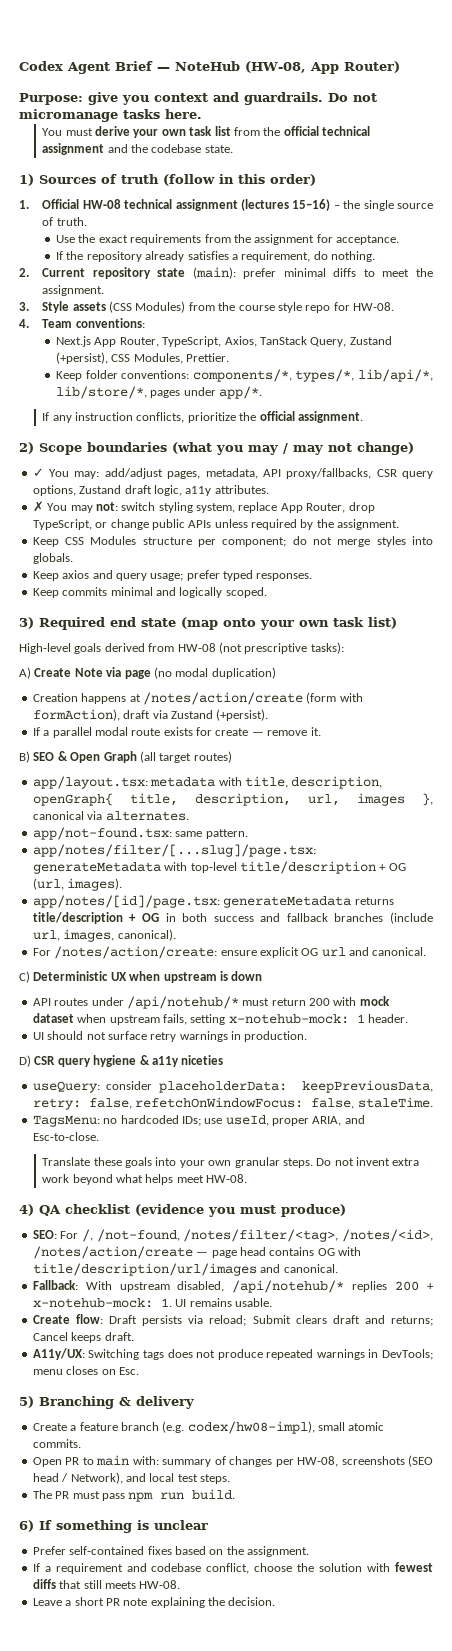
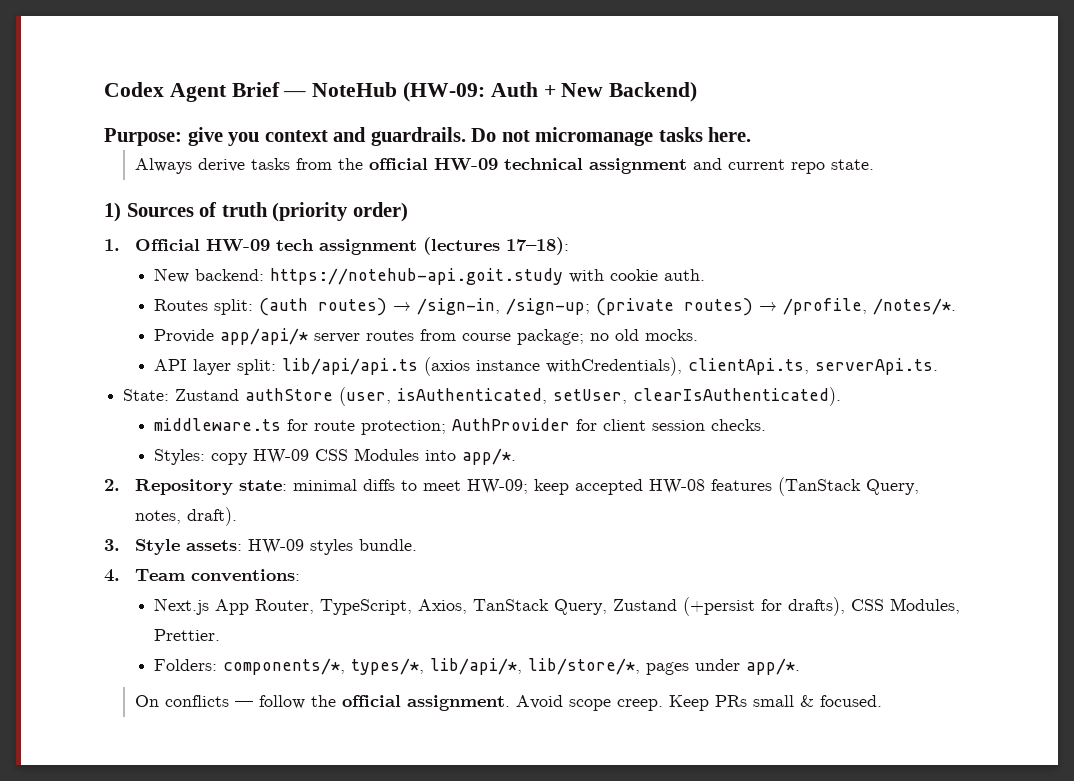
[245,61,400,74] (HW‑08, App Router) -> [403,82,698,102] (HW-09: Auth + New Backend)
[42,126,231,138] You must derive your own task list -> [135,158,291,174] Always derive tasks
(319, 131) none -> [434,158,499,171] HW-09
[131,144,202,153] the codebase -> [728,159,826,174] current repo
[163,174,265,186] (follow in this -> [272,202,349,222] (priority
[82,199,434,211] [42,217,87,226] [56,234,400,245] [56,251,376,262] [19,267,433,279] [42,285,105,296] [19,301,395,313] HW‑08 technical assignment (lectures 15–16) – the single source of truth. // Use the exact requirements from the assignment for acceptance. // If the repository already satisfies a requirement, do nothing. // 2. Current repository state (main): prefer minimal diffs to meet the assignment. // 3. Style assets (CSS Modules) from the course style repo for HW‑08. -> [206,237,570,255] [154,268,706,285] [154,298,957,316] [154,328,699,345] [154,357,939,376] [123,387,842,406] [154,418,767,435] [154,448,517,465] [104,477,920,496] [135,507,238,526] [104,539,418,555] HW-09 tech assignment (lectures 17–18): // New backend: https://notehub-api.goit.study with cookie auth. // Routes split: (auth routes) → /sign-in, /sign-up; (private routes) → /profile, /notes/*. // Provide app/api/* server routes from course package; no old mocks. // API layer split: lib/api/api.ts (axios instance withCredentials), clientApi.ts, serverApi.ts. // State: Zustand authStore (user, isAuthenticated, setUser, clearIsAuthenticated). // middleware.ts for route protection; AuthProvider for client session checks. // Styles: copy HW-09 CSS Modules into app/*. // 2. Repository state: minimal diffs to meet HW-09; keep accepted HW-08 features (TanStack Query, notes, draft). // 3. Style assets: HW-09 styles bundle.
[56,352,109,364] (+persist), -> [683,597,846,616] (+persist for drafts),
[56,370,190,381] Keep folder conventions: -> [154,659,218,671] Folders:
[42,411,363,423] [19,442,414,455] [32,468,433,479] [32,485,269,496] [32,501,375,513] [32,519,400,530] [32,536,433,547] [32,553,73,564] [32,570,313,581] [32,587,267,598] [19,617,397,630] [19,642,344,654] [19,667,276,679] [32,692,363,705] [32,709,269,721] [32,727,321,738] [19,751,232,763] [32,776,383,789] [32,793,434,806] [32,811,189,821] [32,827,248,840] [32,844,316,857] [32,861,406,874] [32,878,123,891] [32,895,394,908] [32,912,433,924] [32,929,176,942] [32,946,427,959] [19,971,263,983] [32,996,390,1009] [32,1013,408,1025] [32,1031,308,1042] [19,1055,224,1067] [32,1080,433,1093] [32,1097,433,1110] [32,1115,365,1127] [32,1132,99,1141] [42,1157,420,1168] [42,1174,248,1185] [19,1204,346,1217] [32,1229,433,1242] [32,1246,361,1259] [32,1263,338,1276] [32,1280,435,1293] [32,1298,272,1308] [32,1314,433,1326] [32,1332,134,1343] [32,1348,433,1360] [32,1366,139,1375] [19,1396,194,1409] [32,1421,385,1434] [32,1439,81,1448] [32,1455,434,1467] [32,1472,230,1484] [32,1489,236,1502] [19,1520,208,1533] [32,1546,309,1557] [32,1562,434,1574] [32,1579,181,1589] [32,1597,276,1608] If any instruction conflicts, prioritize the official assignment. // 2) Scope boundaries (what you may / may not change) // ✓ You may: add/adjust pages, metadata, API proxy/fallbacks, CSR query options, Zustand draft logic, a11y attributes. // ✗ You may not: switch styling system, replace App Router, drop TypeScript, or change public APIs unless required by the assignment. // Keep CSS Modules structure per component; do not merge styles into globals. // Keep axios and query usage; prefer typed responses. // Keep commits minimal and logically scoped. // 3) Required end state (map onto your own task list) // High‑level goals derived from HW‑08 (not prescriptive tasks): // A) Create Note via page (no modal duplication) // Creation happens at /notes/action/create (form with formAction), draft via Zustand (+persist). // If a parallel modal route exists for create — remove it. // B) SEO & Open Graph (all target routes) // app/layout.tsx: metadata with title, description, openGraph{ title, description, url, images }, canonical via alternates. // app/not-found.tsx: same pattern. // app/notes/filter/[...slug]/page.tsx: generateMetadata with top‑level title/description + OG (url, images). // app/notes/[id]/page.tsx: generateMetadata returns title/description + OG in both success and fallback branches (include url, images, canonical). // For /notes/action/create: ensure explicit OG url and canonical. // C) Deterministic UX when upstream is down // API routes under /api/notehub/* must return 200 with mock dataset when upstream fails, setting x-notehub-mock: 1 header. // UI should not surface retry warnings in production. // D) CSR query hygiene & a11y niceties // useQuery: consider placeholderData: keepPreviousData, retry: false, refetchOnWindowFocus: false, staleTime. // TagsMenu: no hardcoded IDs; use useId, proper ARIA, and Esc‑to‑close. // Translate these goals into your own granular steps. Do not invent extra work beyond what helps meet HW‑08. // 4) QA checklist (evidence you must produce) // SEO: For /, /not-found, /notes/filter/<tag>, /notes/<id>, /notes/action/create — page head contains OG with title/description/url/images and canonical. // Fallback: With upstream disabled, /api/notehub/* replies 200 + x-notehub-mock: 1. UI remains usable. // Create flow: Draft persists via reload; Submit clears draft and returns; Cancel keeps draft. // A11y/UX: Switching tags does not produce repeated warnings in DevTools; menu closes on Esc. // 5) Branching & delivery // Create a feature branch (e.g. codex/hw08-impl), small atomic commits. // Open PR to main with: summary of changes per HW‑08, screenshots (SEO head / Network), and local test steps. // The PR must pass npm run build. // 6) If something is unclear // Prefer self‑contained fixes based on the assignment. // If a requirement and codebase conflict, choose the solution with fewest diffs that still meets HW‑08. // Leave a short PR note explaining the decision. -> [135,695,883,711] On conflicts — follow the official assignment. Avoid scope creep. Keep PRs small & focused.

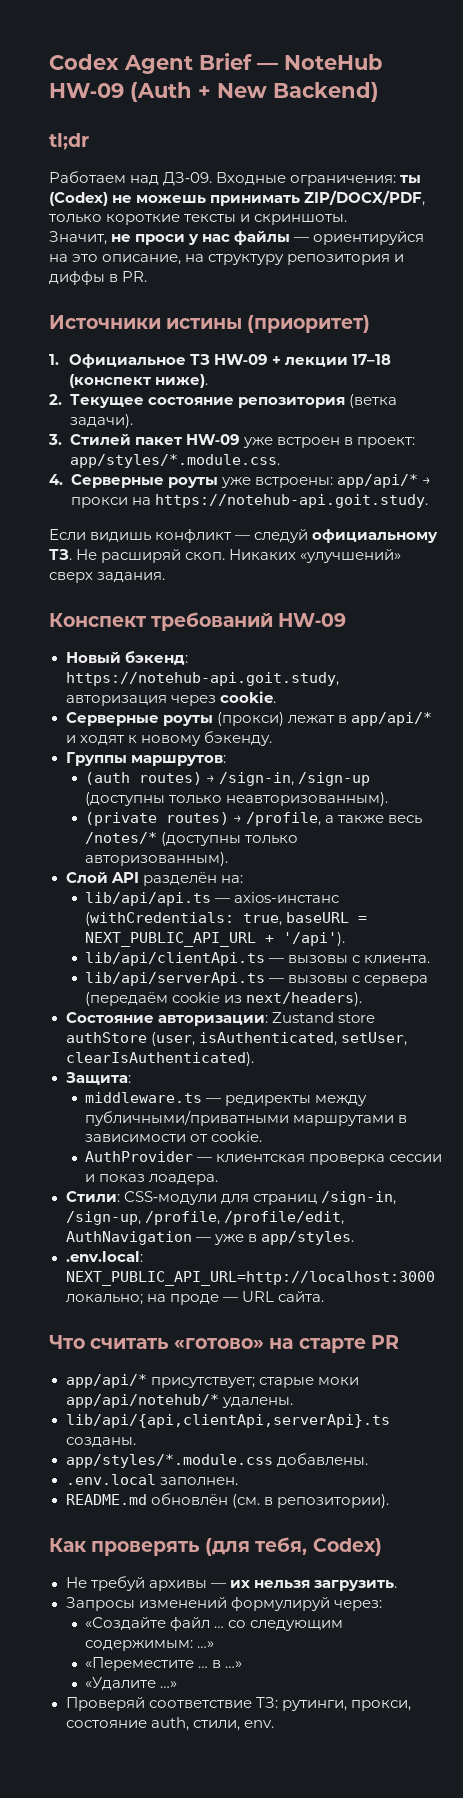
[403,82,538,102] (HW-09: Auth -> [49,82,192,102] HW‑09 (Auth
[104,127,752,146] [135,158,875,174] [104,202,408,222] [104,237,570,255] [154,268,706,285] [154,298,957,316] [154,328,699,345] [154,357,939,376] [123,389,240,401] Purpose: give you context and guardrails. Do not micromanage tasks here. // Always derive tasks from the official HW-09 technical assignment and current repo state. // 1) Sources of truth (priority order) // 1. Official HW-09 tech assignment (lectures 17–18): // New backend: https://notehub-api.goit.study with cookie auth. // Routes split: (auth routes) → /sign-in, /sign-up; (private routes) → /profile, /notes/*. // Provide app/api/* server routes from course package; no old mocks. // API layer split: lib/api/api.ts (axios instance withCredentials), clientApi.ts, serverApi.ts. // State: Zustand -> [49,133,89,150] [49,171,422,186] [49,190,426,206] [49,214,348,225] [49,231,425,245] [49,254,405,265] [49,271,148,285] [49,315,371,333] [49,354,391,368] [68,374,208,388] [49,394,397,408] [69,414,133,428] [48,434,415,448] [69,454,280,468] [49,474,431,488] [70,494,428,508] [49,529,439,543] [49,549,402,563] [49,572,166,583] [49,612,347,631] [65,651,188,665] [65,672,339,686] [65,691,276,706] [65,712,432,726] [65,731,272,746] [65,752,226,766] [85,772,371,786] [85,792,389,806] [85,812,423,826] [85,832,299,846] [85,852,229,866] [65,872,243,886] [85,892,340,906] [85,912,368,926] [85,932,346,947] [85,952,431,966] [85,972,429,986] [85,992,363,1006] [65,1012,375,1026] tl;dr // Работаем над ДЗ‑09. Входные ограничения: ты (Codex) не можешь принимать ZIP/DOCX/PDF, только короткие тексты и скриншоты. // Значит, не проси у нас файлы — ориентируйся на это описание, на структуру репозитория и диффы в PR. // Источники истины (приоритет) // 1. Официальное ТЗ HW‑09 + лекции 17–18 (конспект ниже). // 2. Текущее состояние репозитория (ветка задачи). // 3. Стилей пакет HW‑09 уже встроен в проект: app/styles/*.module.css. // 4. Серверные роуты уже встроены: app/api/* → прокси на https://notehub-api.goit.study. // Если видишь конфликт — следуй официальному ТЗ. Не расширяй скоп. Никаких «улучшений» сверх задания. // Конспект требований HW‑09 // Новый бэкенд: https://notehub-api.goit.study, авторизация через cookie. // Серверные роуты (прокси) лежат в app/api/* и ходят к новому бэкенду. // Группы маршрутов: // (auth routes) → /sign-in, /sign-up (доступны только неавторизованным). // (private routes) → /profile, а также весь /notes/* (доступны только авторизованным). // Слой API разделён на: // lib/api/api.ts — axios-инстанс (withCredentials: true, baseURL = NEXT_PUBLIC_API_URL + '/api'). // lib/api/clientApi.ts — вызовы с клиента. // lib/api/serverApi.ts — вызовы c сервера (передаём cookie из next/headers). // Состояние авторизации: Zustand store
(842, 396) none -> [65,1072,131,1085] // Защита:
[287,418,767,435] [154,448,517,465] [104,477,920,496] [135,507,238,526] [104,539,418,555] [104,569,301,582] [154,597,961,616] [154,629,221,641] [154,658,801,675] [135,695,883,711] for route protection; AuthProvider for client session checks. // Styles: copy HW-09 CSS Modules into app/*. // 2. Repository state: minimal diffs to meet HW-09; keep accepted HW-08 features (TanStack Query, notes, draft). // 3. Style assets: HW-09 styles bundle. // 4. Team conventions: // Next.js App Router, TypeScript, Axios, TanStack Query, Zustand (+persist for drafts), CSS Modules, Prettier. // Folders: components/*, types/*, lib/api/*, lib/store/*, pages under app/*. // On conflicts — follow the official assignment. Avoid scope creep. Keep PRs small & focused. -> [206,1095,368,1106] [85,1110,408,1126] [85,1131,263,1142] [85,1151,443,1165] [85,1174,219,1185] [65,1191,396,1205] [65,1211,344,1225] [65,1231,354,1245] [65,1251,143,1262] [65,1271,435,1286] [65,1291,324,1305] [49,1335,399,1353] [65,1374,359,1388] [65,1394,293,1408] [65,1414,390,1428] [65,1437,136,1447] [65,1453,368,1468] [65,1474,238,1485] [65,1493,389,1508] [49,1537,382,1556] [65,1576,397,1591] [65,1597,382,1611] [85,1617,344,1631] [85,1640,215,1651] [85,1657,243,1671] [85,1677,178,1690] [65,1697,411,1711] [65,1717,274,1731] — редиректы между публичными/приватными маршрутами в зависимости от cookie. // AuthProvider — клиентская проверка сессии и показ лоадера. // Стили: CSS‑модули для страниц /sign-in, /sign-up, /profile, /profile/edit, AuthNavigation — уже в app/styles. // .env.local: NEXT_PUBLIC_API_URL=http://localhost:3000 локально; на проде — URL сайта. // Что считать «готово» на старте PR // app/api/* присутствует; старые моки app/api/notehub/* удалены. // lib/api/{api,clientApi,serverApi}.ts созданы. // app/styles/*.module.css добавлены. // .env.local заполнен. // README.md обновлён (см. в репозитории). // Как проверять (для тебя, Codex) // Не требуй архивы — их нельзя загрузить. // Запросы изменений формулируй через: // «Создайте файл … со следующим содержимым: …» // «Переместите … в …» // «Удалите …» // Проверяй соответствие ТЗ: рутинги, прокси, состояние auth, стили, env.

